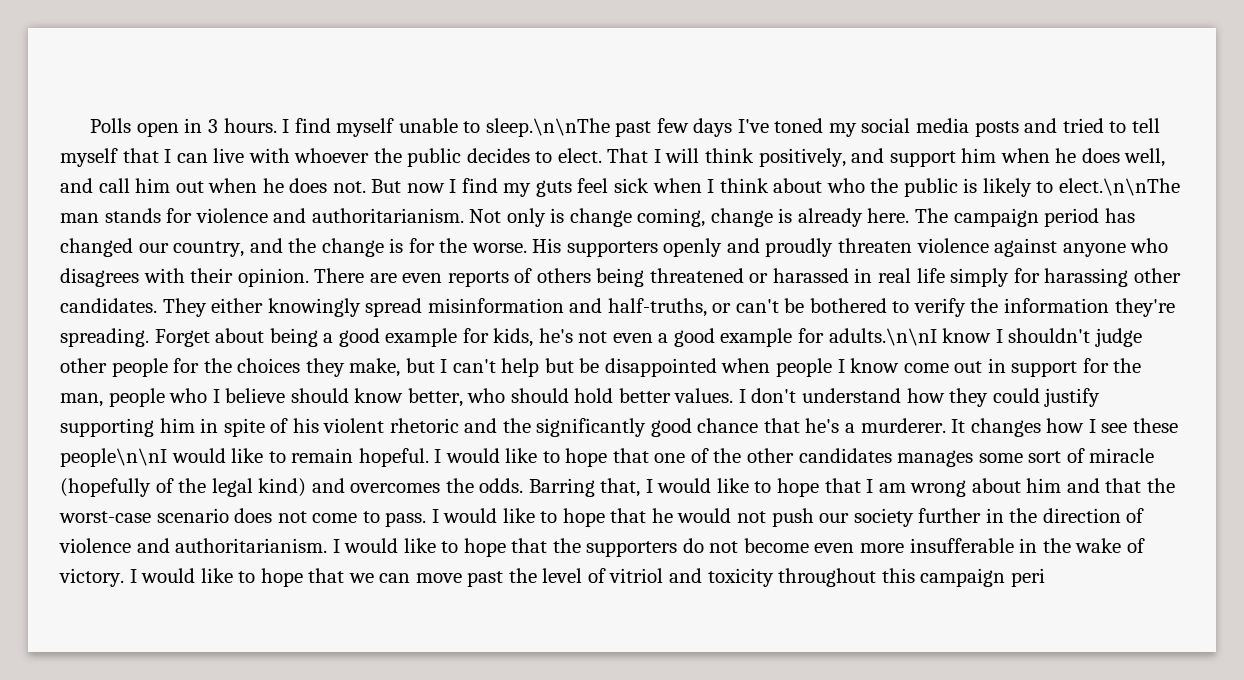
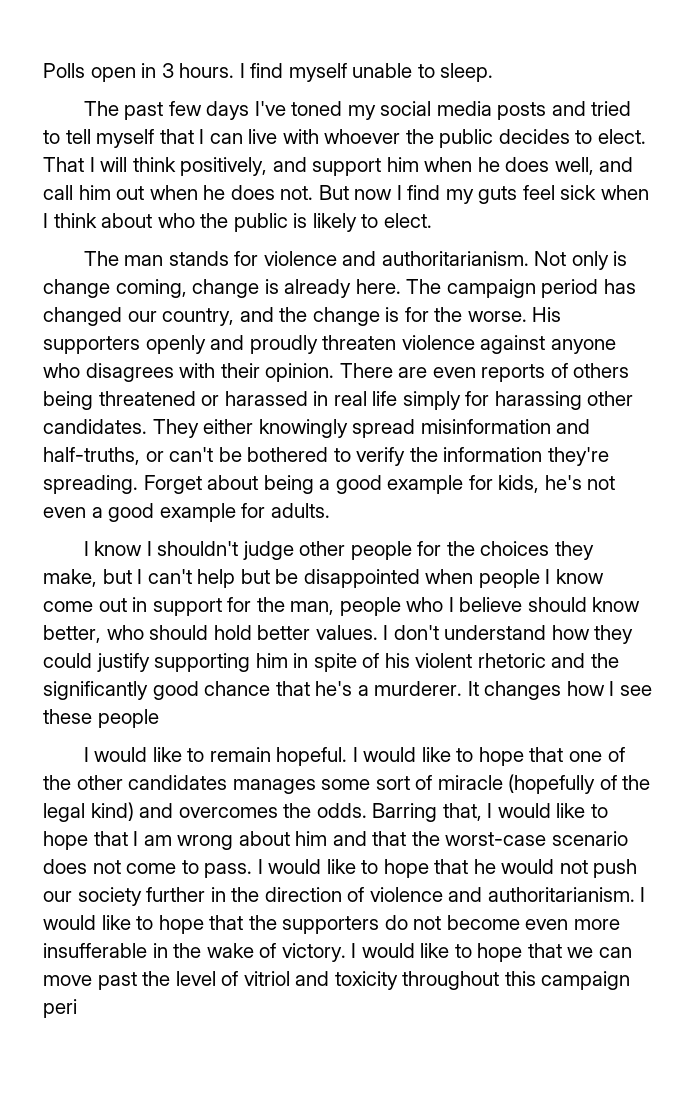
[485,118,610,137] sleep.\n\nThe -> [440,63,494,82] [83,101,119,116] sleep. // The
[1058,178,1180,196] elect.\n\nThe -> [383,213,432,228] [83,251,119,266] elect. // The
[828,328,937,346] adults.\n\nI -> [270,503,330,518] [83,541,89,556] adults. // I
[60,448,167,467] people\n\nI -> [97,709,159,728] [83,747,89,762] people // I

